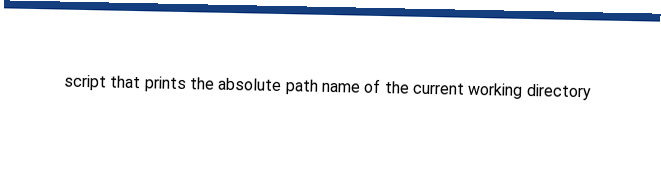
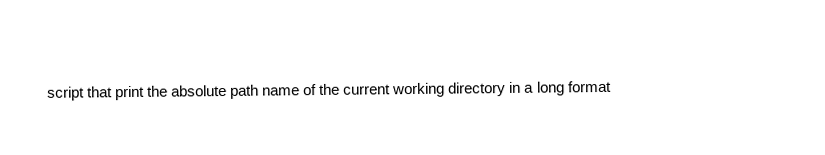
[143,76,187,93] prints -> [114,85,145,101] print
(592, 92) none -> [509,80,612,96] in a long format

